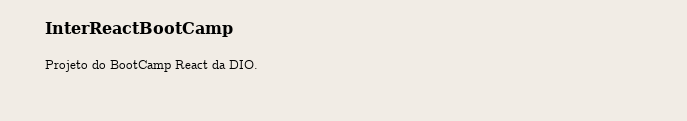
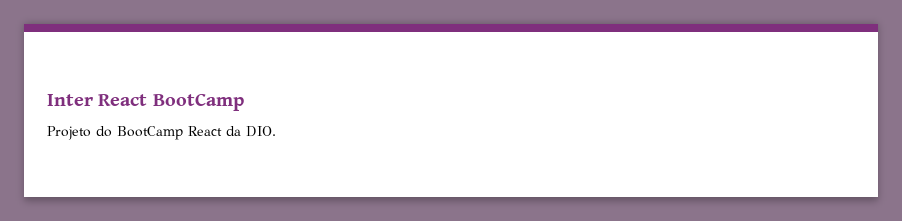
[45,22,233,37] InterReactBootCamp -> [47,93,244,111] Inter React BootCamp

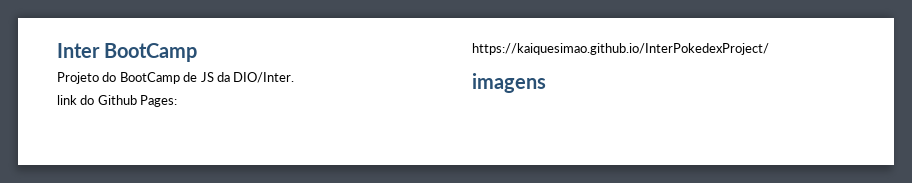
[98,94,148,106] React -> (100, 50) none
[188,126,276,137] React da DIO. -> [183,72,295,83] [57,95,178,107] [472,43,769,55] [472,73,546,93] de JS da DIO/Inter. // link do Github Pages: https://kaiquesimao.github.io/InterPokedexProject/ // imagens

